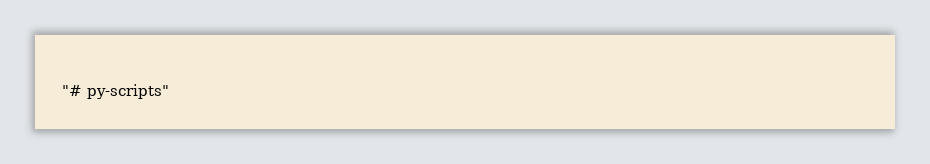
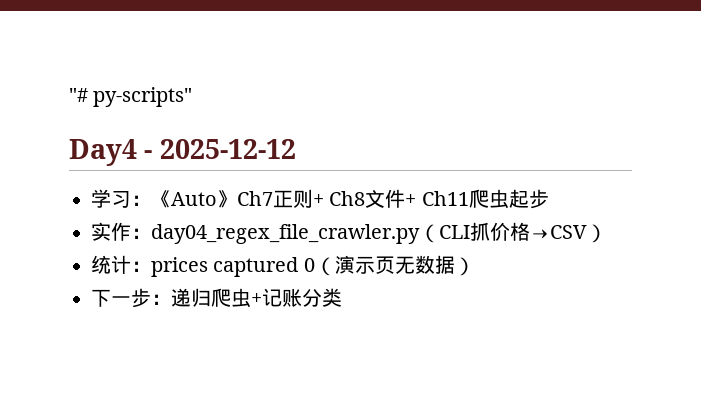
(169, 91) none -> [69,139,296,166] [91,189,549,209] [91,222,607,244] [91,255,475,277] [91,288,342,308] // Day4 - 2025-12-12 // 学习：《Auto》Ch7正则+ Ch8文件+ Ch11爬虫起步 // 实作：day04_regex_file_crawler.py（CLI抓价格→CSV） // 统计：prices captured 0（演示页无数据） // 下一步：递归爬虫+记账分类

